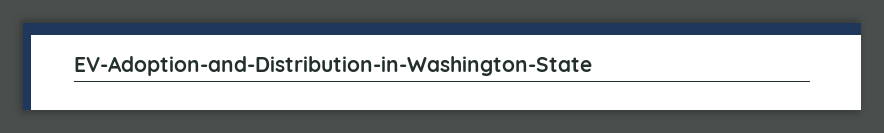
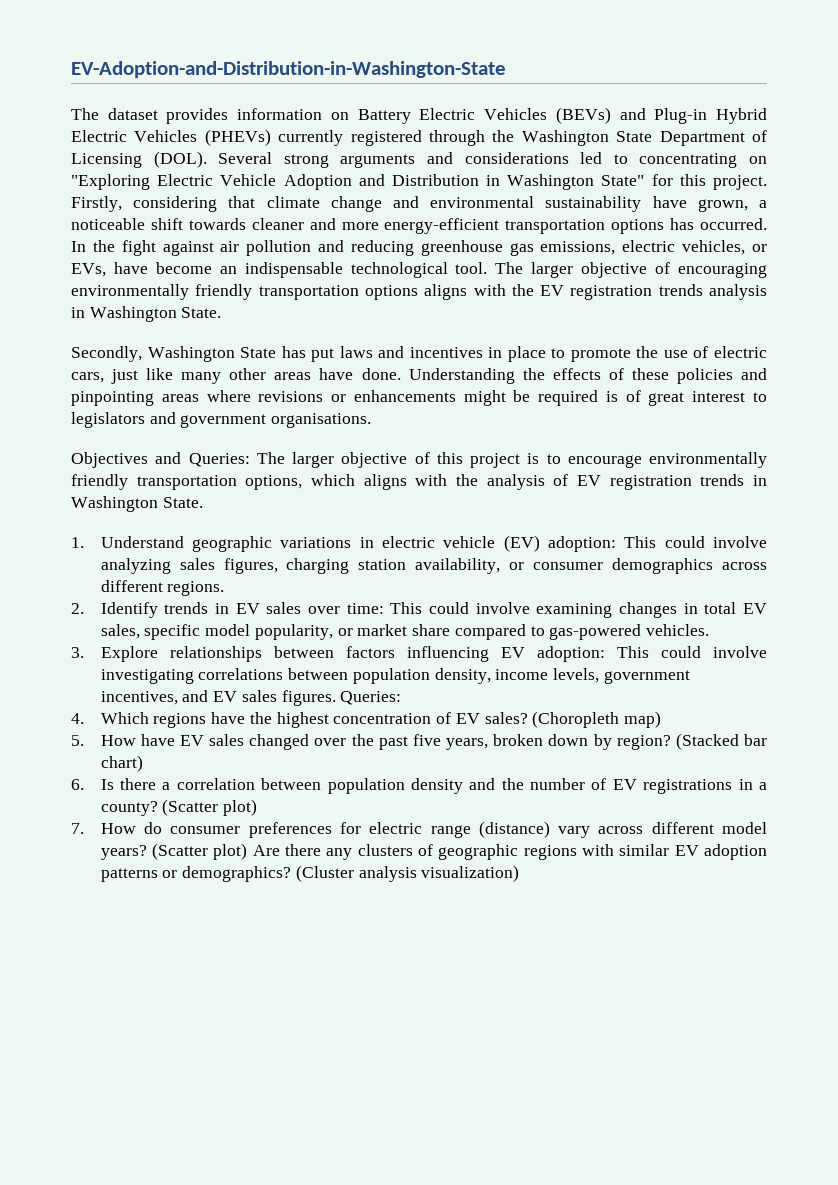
(592, 66) none -> [71,107,768,124] [71,129,767,146] [71,151,768,168] [71,174,767,190] [71,196,767,212] [71,218,767,234] [71,240,767,256] [71,262,767,278] [71,284,767,300] [71,306,222,322] [71,346,767,362] [71,368,767,384] [71,390,767,406] [71,412,372,428] [71,452,767,468] [71,474,767,490] [71,496,203,512] [71,535,767,552] [100,558,767,574] [100,580,225,596] [71,602,767,618] [100,624,709,640] [71,646,767,662] [100,668,690,684] [100,690,402,706] [71,711,661,728] [71,733,768,750] [100,755,143,772] [71,778,768,794] [100,799,258,816] [71,821,768,838] [100,843,768,860] [100,865,520,882] // The dataset provides information on Battery Electric Vehicles (BEVs) and Plug-in Hybrid Electric Vehicles (PHEVs) currently registered through the Washington State Department of Licensing (DOL). Several strong arguments and considerations led to concentrating on "Exploring Electric Vehicle Adoption and Distribution in Washington State" for this project. Firstly, considering that climate change and environmental sustainability have grown, a noticeable shift towards cleaner and more energy-efficient transportation options has occurred. In the fight against air pollution and reducing greenhouse gas emissions, electric vehicles, or EVs, have become an indispensable technological tool. The larger objective of encouraging environmentally friendly transportation options aligns with the EV registration trends analysis in Washington State. // Secondly, Washington State has put laws and incentives in place to promote the use of electric cars, just like many other areas have done. Understanding the effects of these policies and pinpointing areas where revisions or enhancements might be required is of great interest to legislators and government organisations. // Objectives and Queries: The larger objective of this project is to encourage environmentally friendly transportation options, which aligns with the analysis of EV registration trends in Washington State. // 1. Understand geographic variations in electric vehicle (EV) adoption: This could involve analyzing sales figures, charging station availability, or consumer demographics across different regions. // 2. Identify trends in EV sales over time: This could involve examining changes in total EV sales, specific model popularity, or market share compared to gas-powered vehicles. // 3. Explore relationships between factors influencing EV adoption: This could involve investigating correlations between population density, income levels, government incentives, and EV sales figures. Queries: // 4. Which regions have the highest concentration of EV sales? (Choropleth map) // 5. How have EV sales changed over the past five years, broken down by region? (Stacked bar chart) // 6. Is there a correlation between population density and the number of EV registrations in a county? (Scatter plot) // 7. How do consumer preferences for electric range (distance) vary across different model years? (Scatter plot) Are there any clusters of geographic regions with similar EV adoption patterns or demographics? (Cluster analysis visualization)

